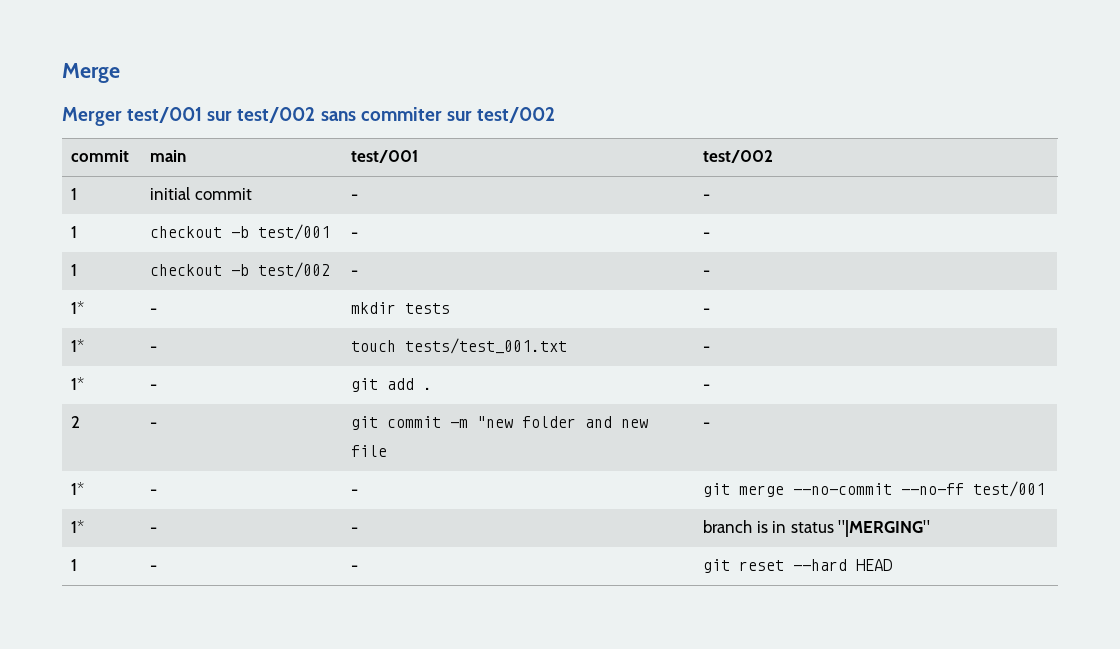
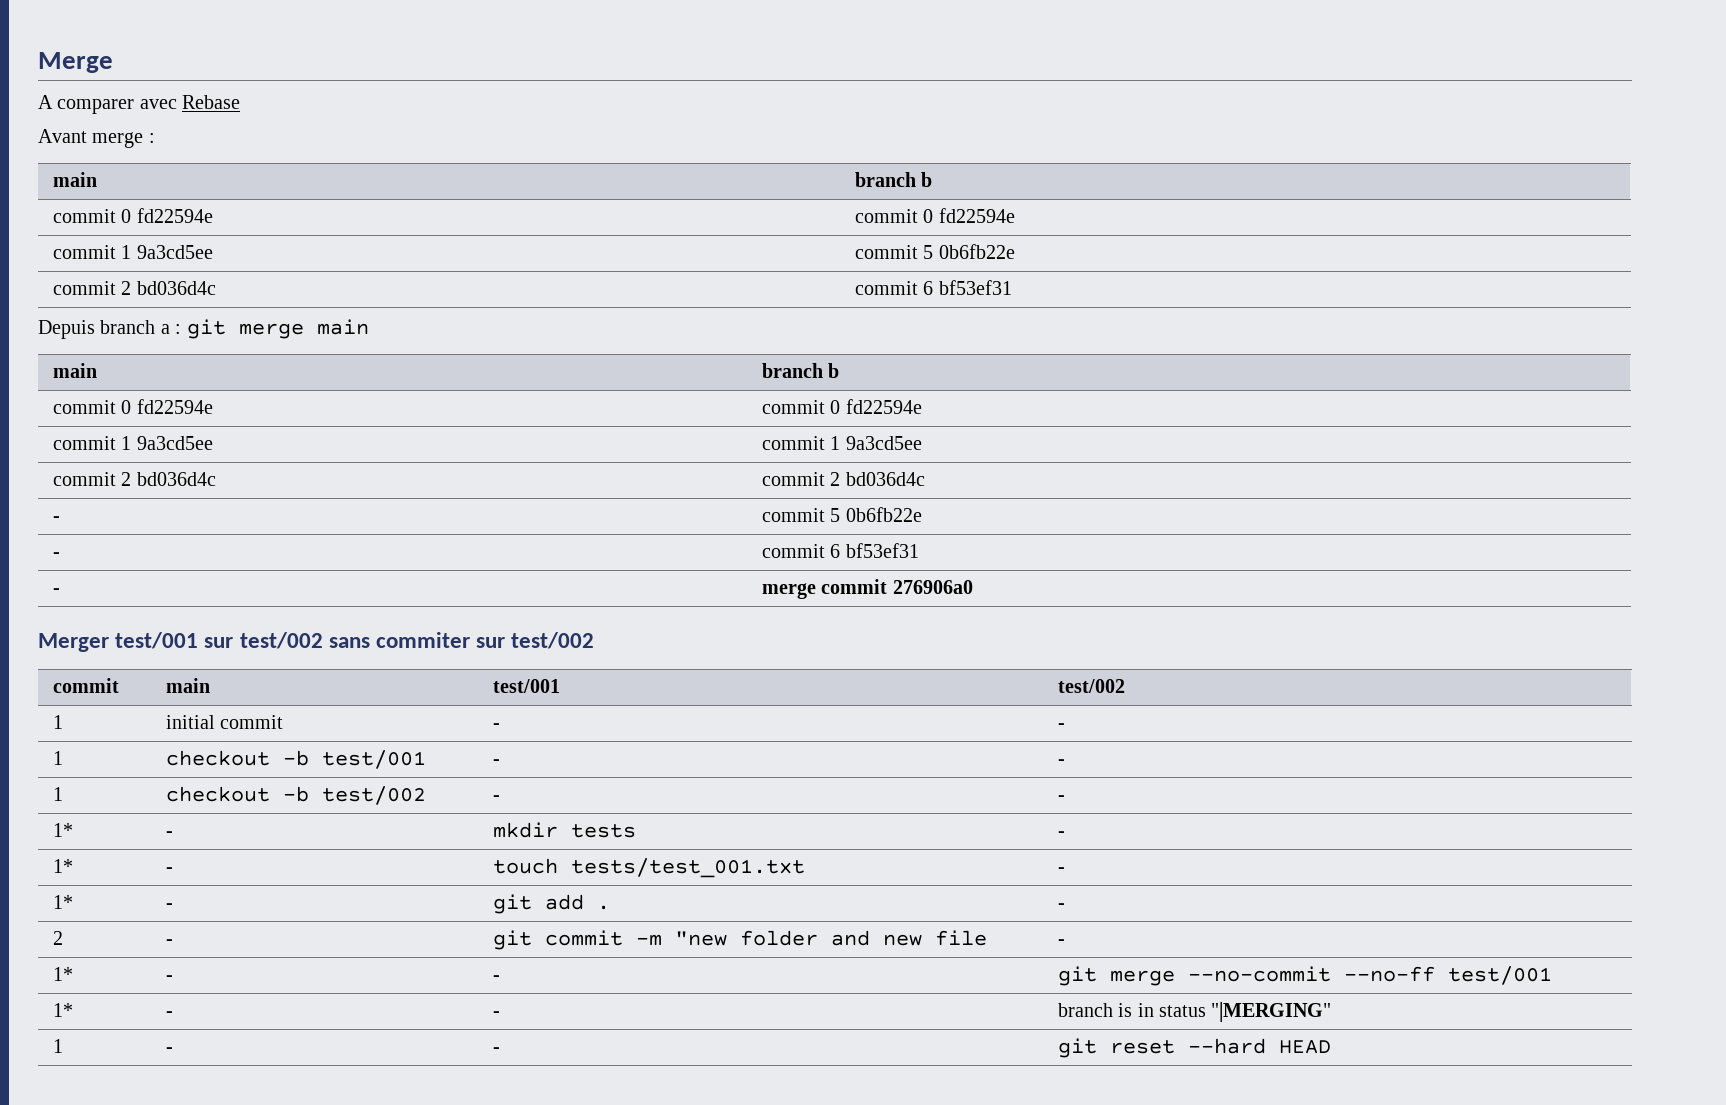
(120, 73) none -> [38,95,241,114] [38,129,155,148] [52,172,97,187] [854,172,933,187] [52,208,213,223] [854,208,1015,223] [52,245,213,259] [854,244,1015,259] [52,281,216,295] [854,280,1012,295] [38,319,369,339] [52,363,97,378] [761,363,840,378] [52,399,213,414] [761,399,922,414] [52,436,213,450] [761,436,922,450] [52,472,216,486] [761,472,925,486] [52,516,60,522] [761,507,922,522] [52,552,60,558] [761,543,919,558] [52,588,60,594] [761,579,973,599] // A comparer avec Rebase // Avant merge : // main | branch b // commit 0 fd22594e | commit 0 fd22594e // commit 1 9a3cd5ee | commit 5 0b6fb22e // commit 2 bd036d4c | commit 6 bf53ef31 // Depuis branch a : git merge main // main | branch b // commit 0 fd22594e | commit 0 fd22594e // commit 1 9a3cd5ee | commit 1 9a3cd5ee // commit 2 bd036d4c | commit 2 bd036d4c // - | commit 5 0b6fb22e // - | commit 6 bf53ef31 // - | merge commit 276906a0

